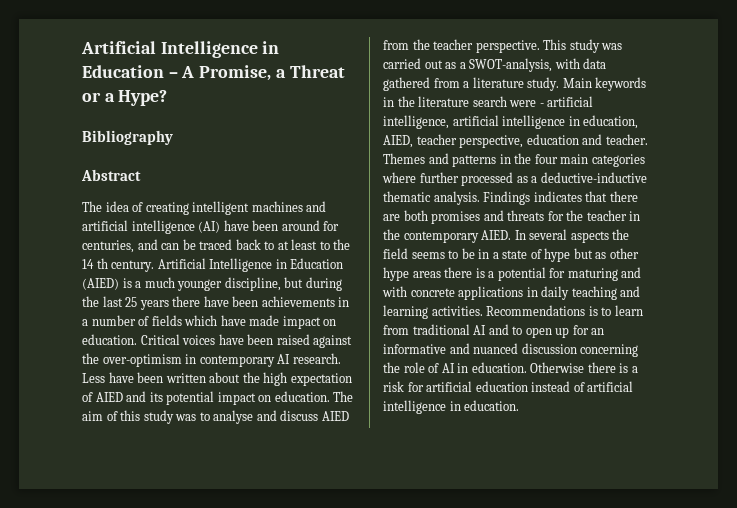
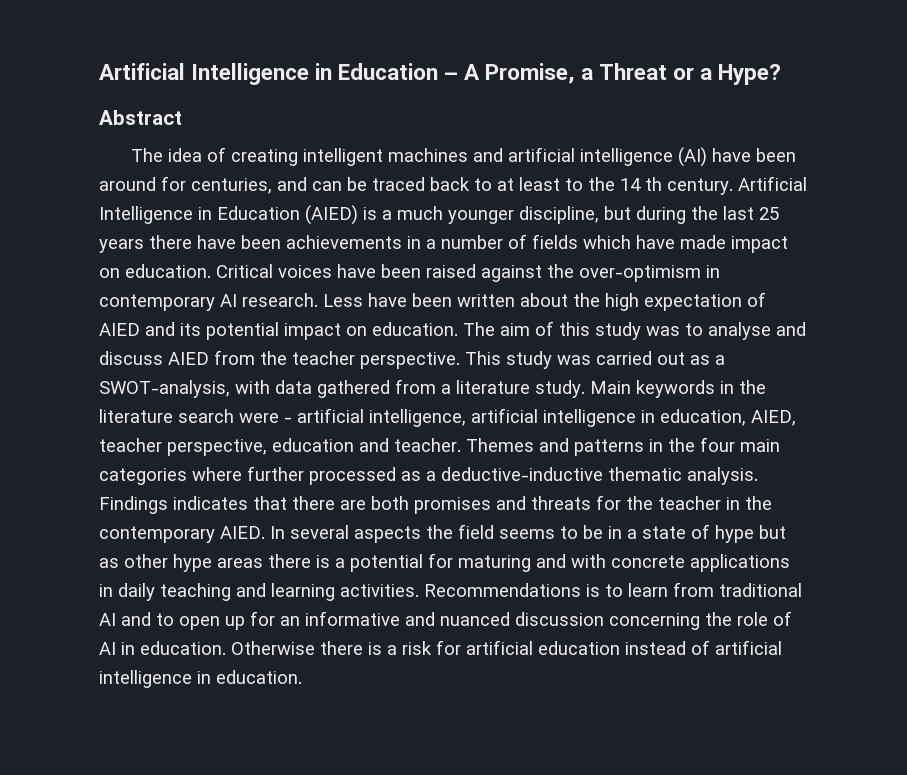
[82,130,173,145] // Bibliography -> (781, 74) none

